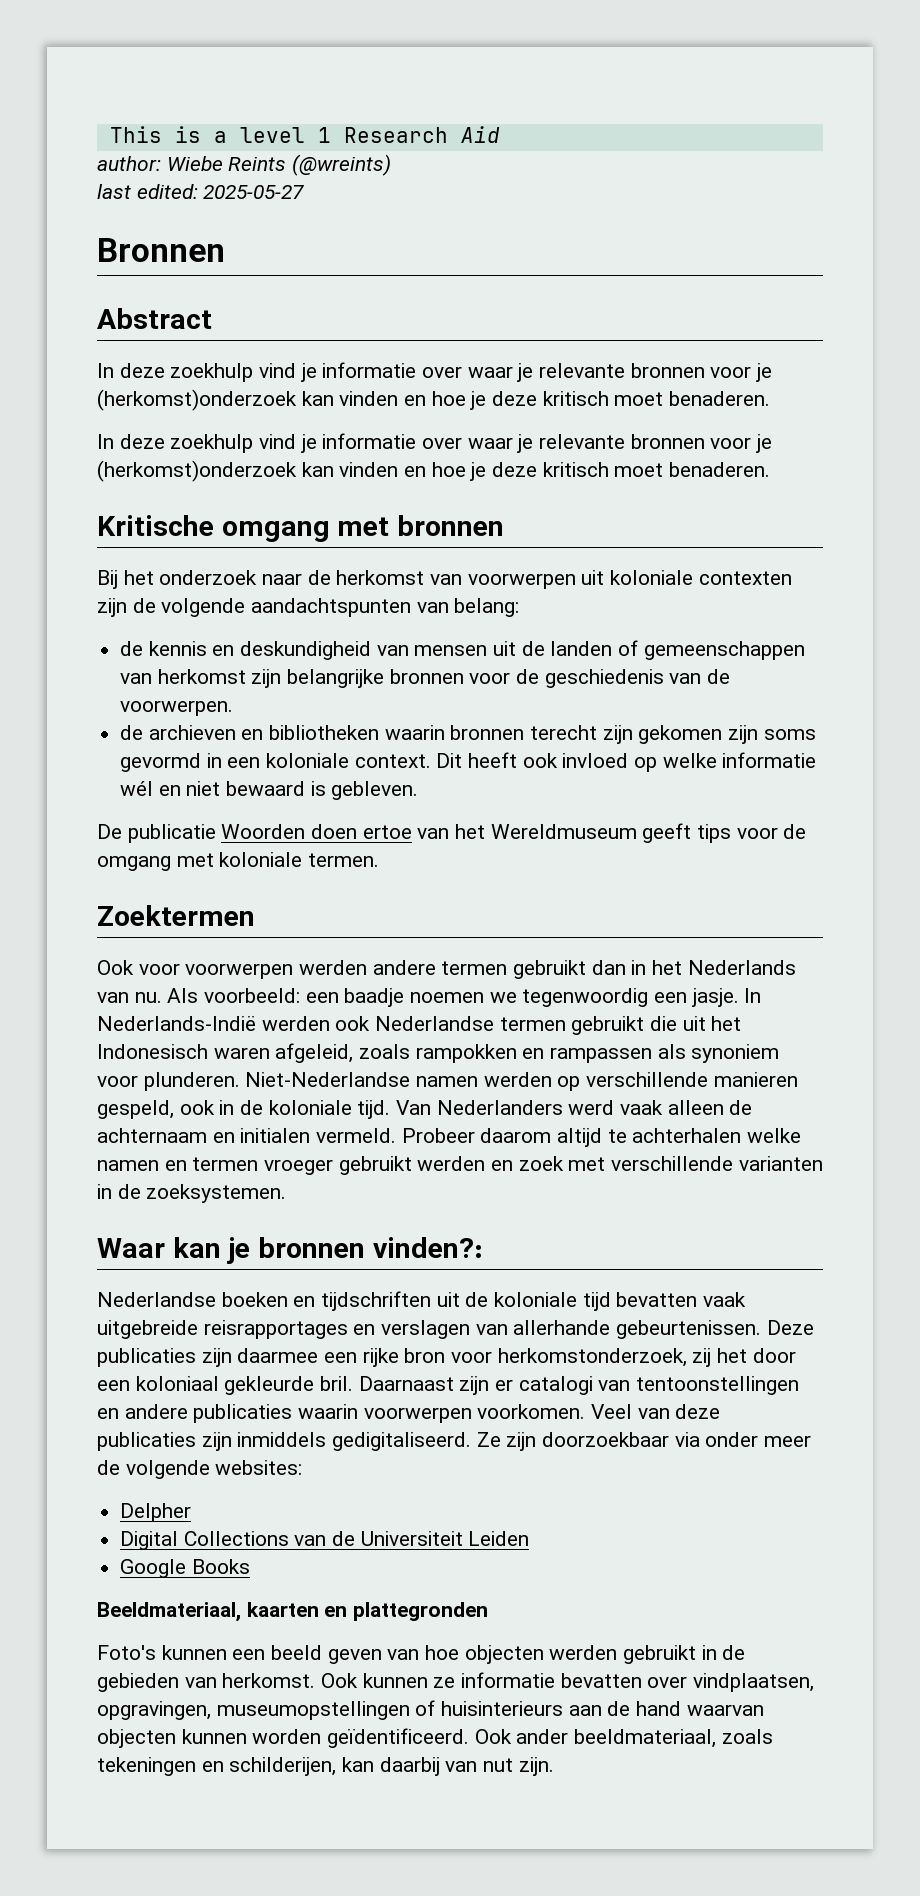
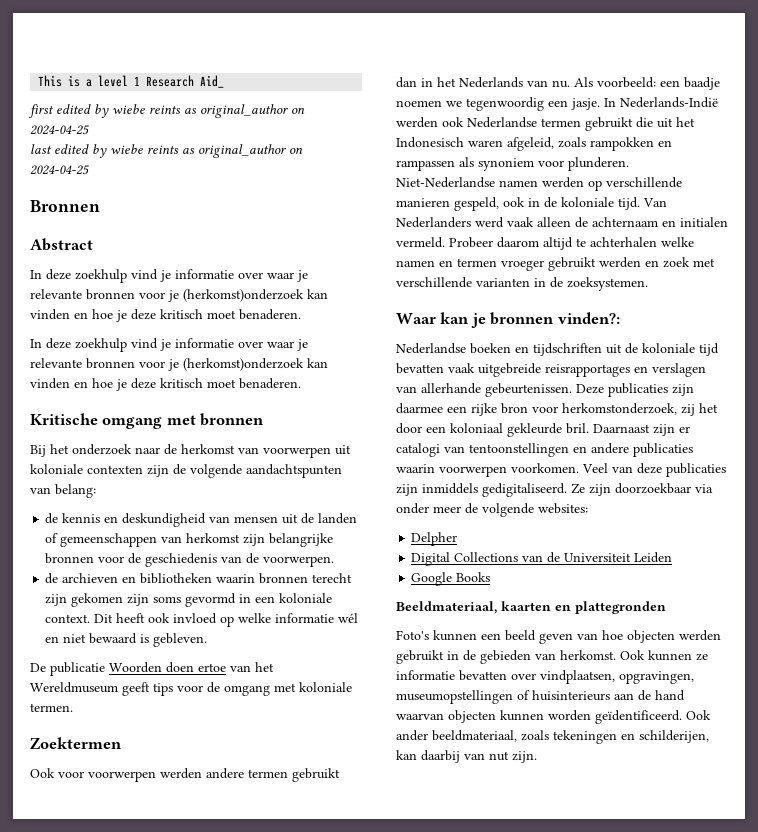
[460,126,500,143] [97,154,392,176] [97,184,305,199] Aid // author: Wiebe Reints (@wreints) // last edited: 2025-05-27 -> [200,75,225,88] [28,104,305,118] [30,125,89,135] [30,144,303,158] [30,165,89,175] Aid_ // first edited by wiebe reints as original_author on 2024-04-25 // last edited by wiebe reints as original_author on 2024-04-25

